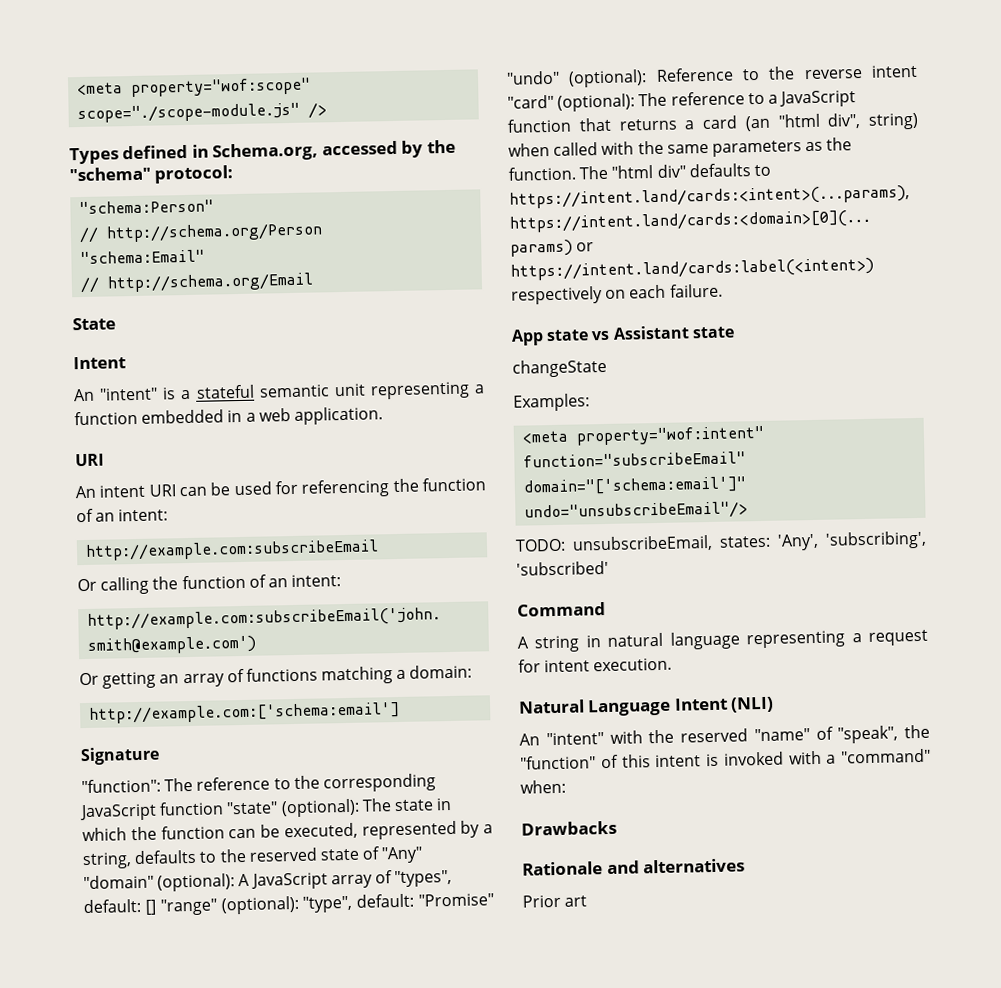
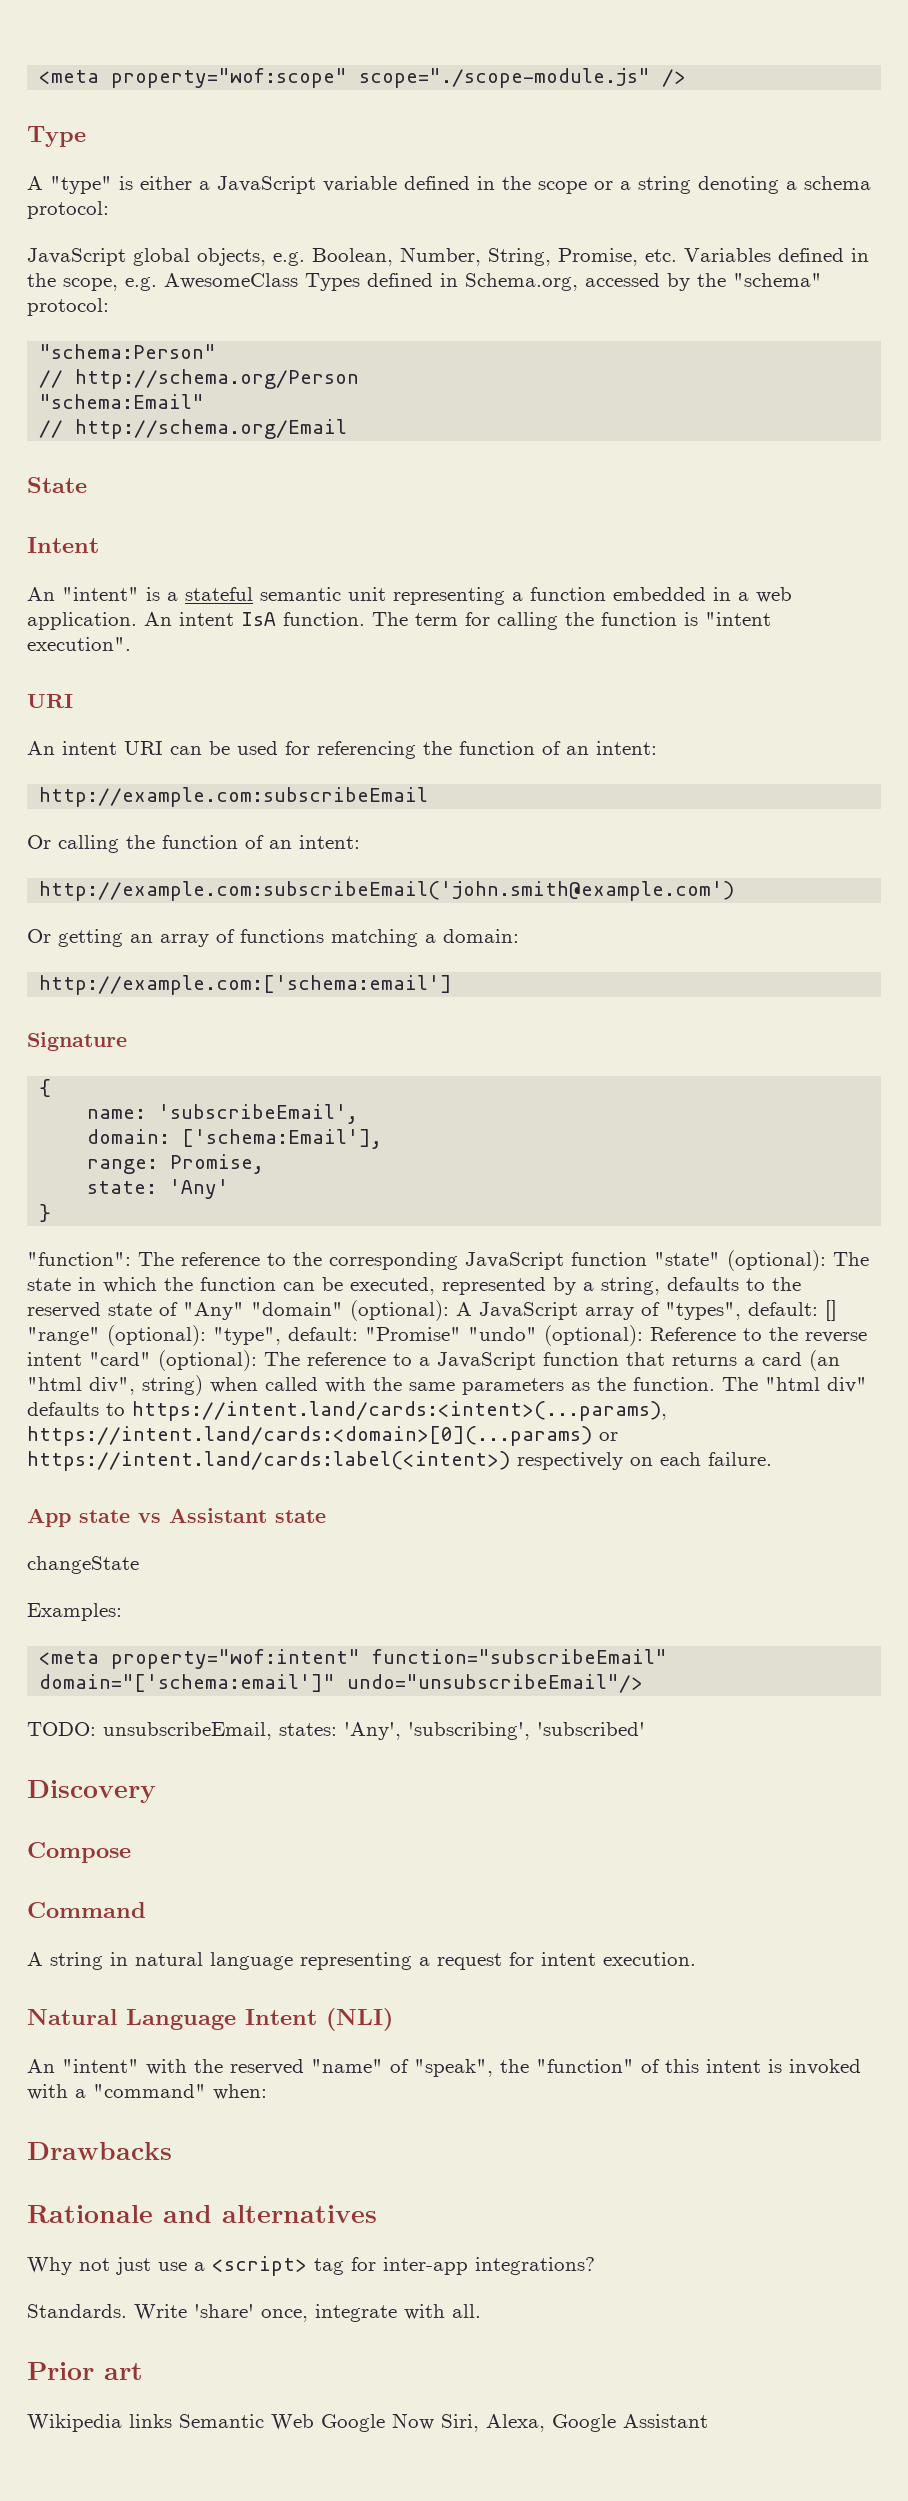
(328, 110) none -> [27,126,86,147] [27,176,871,194] [27,201,109,219] [27,247,869,266] [27,273,298,291] Type // A "type" is either a JavaScript variable defined in the scope or a string denoting a schema protocol: // JavaScript global objects, e.g. Boolean, Number, String, Promise, etc. Variables defined in the scope, e.g. AwesomeClass
(383, 415) none -> [144,612,771,630] [27,637,131,651] An intent IsA function. The term for calling the function is "intent execution".
(160, 756) none -> [39,1079,52,1097] [87,1104,359,1124] [87,1129,383,1149] [87,1154,265,1174] [87,1179,230,1199] [39,1204,52,1222] // { // name: 'subscribeEmail', // domain: ['schema:Email'], // range: Promise, // state: 'Any' // }
(609, 568) none -> [27,1780,156,1803] [27,1842,131,1863] // Discovery // Compose
[522,894,588,908] Prior art -> [27,2256,595,2276] [27,2304,481,2322] [27,2362,143,2380] [27,2413,708,2432] Why not just use a <script> tag for inter-app integrations? // Standards. Write 'share' once, integrate with all. // Prior art // Wikipedia links Semantic Web Google Now Siri, Alexa, Google Assistant

